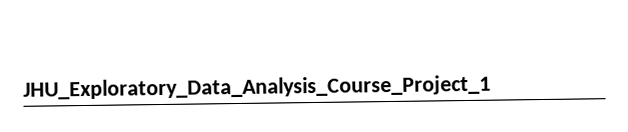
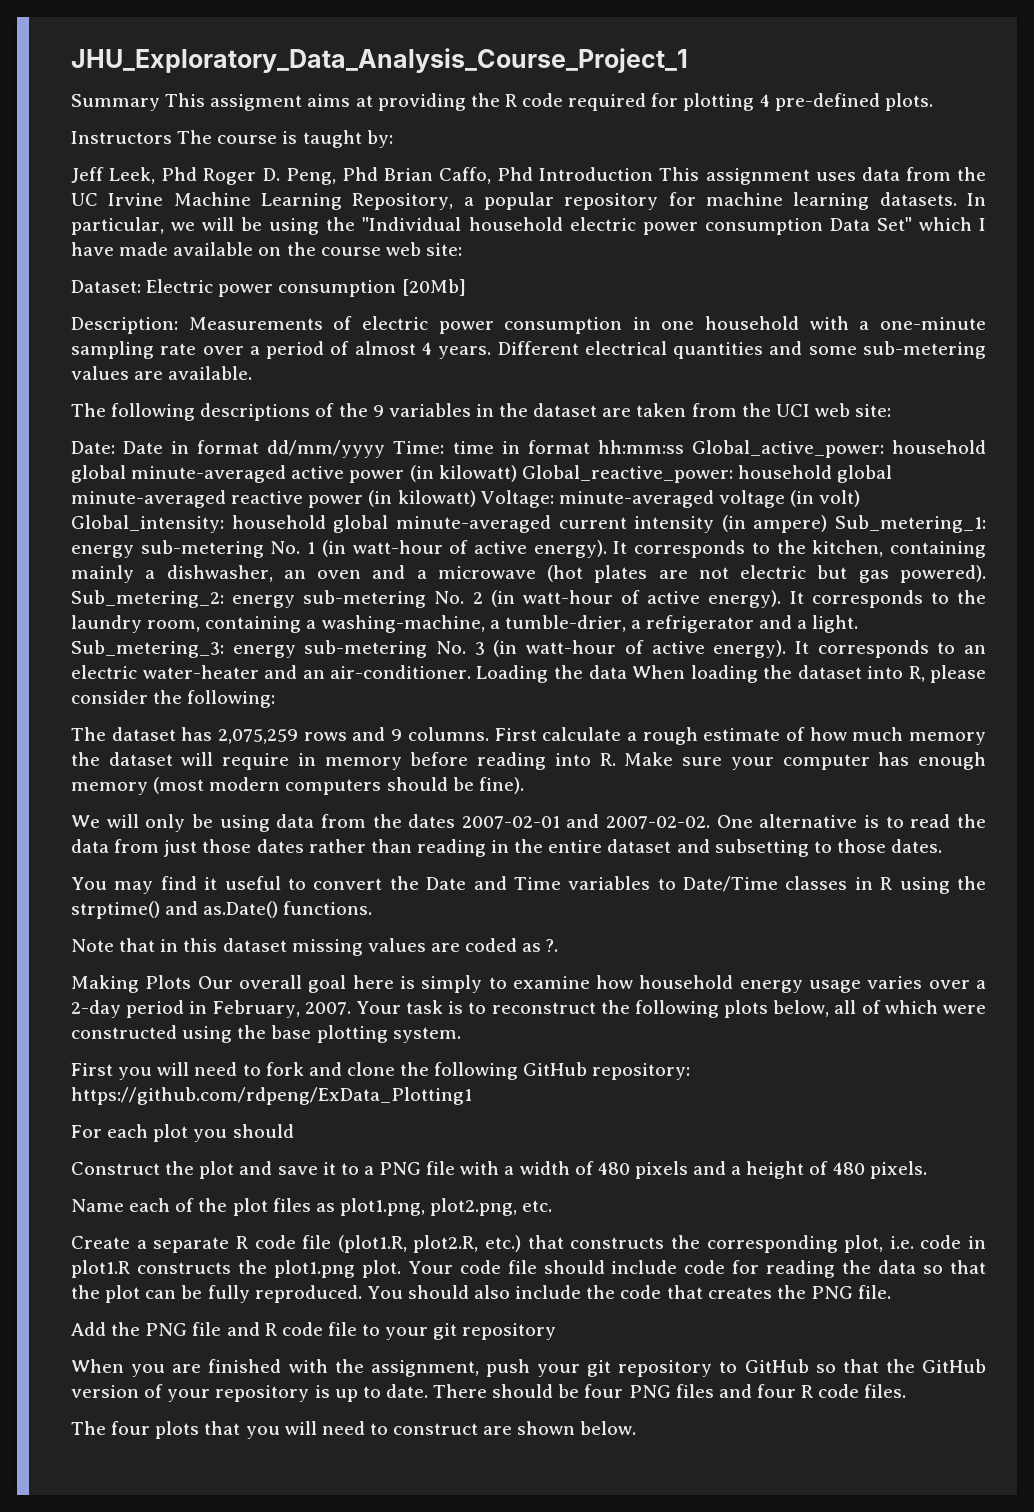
(491, 87) none -> [71,93,933,111] [71,130,393,148] [71,167,986,185] [71,192,987,210] [71,217,986,235] [71,242,462,256] [71,279,466,297] [71,316,986,334] [71,341,987,359] [71,366,253,380] [71,403,892,421] [71,440,987,458] [71,465,893,483] [71,490,861,508] [71,515,986,533] [71,540,986,558] [71,565,986,583] [71,590,987,608] [71,615,859,633] [71,640,987,658] [71,665,986,683] [71,690,276,708] [71,727,986,745] [71,752,987,770] [71,777,524,795] [71,814,986,832] [71,839,943,857] [71,876,987,894] [71,901,373,919] [71,938,559,956] [71,975,986,993] [71,1000,986,1018] [71,1025,461,1043] [71,1062,691,1080] [71,1087,472,1105] [71,1124,294,1142] [71,1161,927,1179] [71,1198,553,1216] [71,1235,986,1253] [71,1260,986,1278] [71,1285,892,1303] [71,1322,557,1340] [71,1359,986,1377] [71,1384,907,1402] [71,1421,637,1439] // Summary This assigment aims at providing the R code required for plotting 4 pre-defined plots. // Instructors The course is taught by: // Jeff Leek, Phd Roger D. Peng, Phd Brian Caffo, Phd Introduction This assignment uses data from the UC Irvine Machine Learning Repository, a popular repository for machine learning datasets. In particular, we will be using the "Individual household electric power consumption Data Set" which I have made available on the course web site: // Dataset: Electric power consumption [20Mb] // Description: Measurements of electric power consumption in one household with a one-minute sampling rate over a period of almost 4 years. Different electrical quantities and some sub-metering values are available. // The following descriptions of the 9 variables in the dataset are taken from the UCI web site: // Date: Date in format dd/mm/yyyy Time: time in format hh:mm:ss Global_active_power: household global minute-averaged active power (in kilowatt) Global_reactive_power: household global minute-averaged reactive power (in kilowatt) Voltage: minute-averaged voltage (in volt) Global_intensity: household global minute-averaged current intensity (in ampere) Sub_metering_1: energy sub-metering No. 1 (in watt-hour of active energy). It corresponds to the kitchen, containing mainly a dishwasher, an oven and a microwave (hot plates are not electric but gas powered). Sub_metering_2: energy sub-metering No. 2 (in watt-hour of active energy). It corresponds to the laundry room, containing a washing-machine, a tumble-drier, a refrigerator and a light. Sub_metering_3: energy sub-metering No. 3 (in watt-hour of active energy). It corresponds to an electric water-heater and an air-conditioner. Loading the data When loading the dataset into R, please consider the following: // The dataset has 2,075,259 rows and 9 columns. First calculate a rough estimate of how much memory the dataset will require in memory before reading into R. Make sure your computer has enough memory (most modern computers should be fine). // We will only be using data from the dates 2007-02-01 and 2007-02-02. One alternative is to read the data from just those dates rather than reading in the entire dataset and subsetting to those dates. // You may find it useful to convert the Date and Time variables to Date/Time classes in R using the strptime() and as.Date() functions. // Note that in this dataset missing values are coded as ?. // Making Plots Our overall goal here is simply to examine how household energy usage varies over a 2-day period in February, 2007. Your task is to reconstruct the following plots below, all of which were constructed using the base plotting system. // First you will need to fork and clone the following GitHub repository: https://github.com/rdpeng/ExData_Plotting1 // For each plot you should // Construct the plot and save it to a PNG file with a width of 480 pixels and a height of 480 pixels. // Name each of the plot files as plot1.png, plot2.png, etc. // Create a separate R code file (plot1.R, plot2.R, etc.) that constructs the corresponding plot, i.e. code in plot1.R constructs the plot1.png plot. Your code file should include code for reading the data so that the plot can be fully reproduced. You should also include the code that creates the PNG file. // Add the PNG file and R code file to your git repository // When you are finished with the assignment, push your git repository to GitHub so that the GitHub version of your repository is up to date. There should be four PNG files and four R code files. // The four plots that you will need to construct are shown below.

